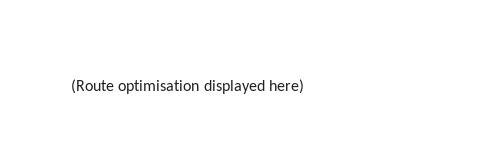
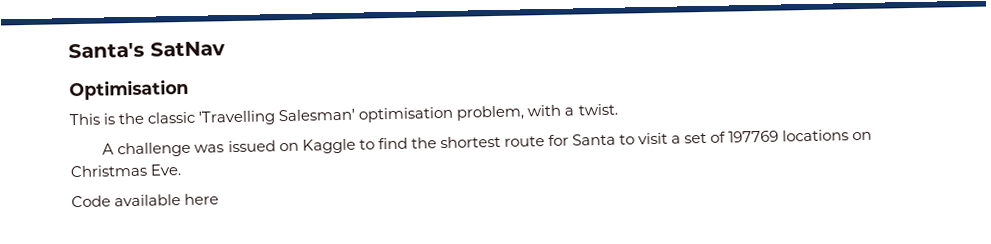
[71,79,304,94] (Route optimisation displayed here) -> [68,41,226,59] [69,78,189,101] [69,103,618,126] [102,129,873,158] [70,164,182,178] [71,193,220,208] Santa's SatNav // Optimisation // This is the classic 'Travelling Salesman' optimisation problem, with a twist. // A challenge was issued on Kaggle to find the shortest route for Santa to visit a set of 197769 locations on Christmas Eve. // Code available here

